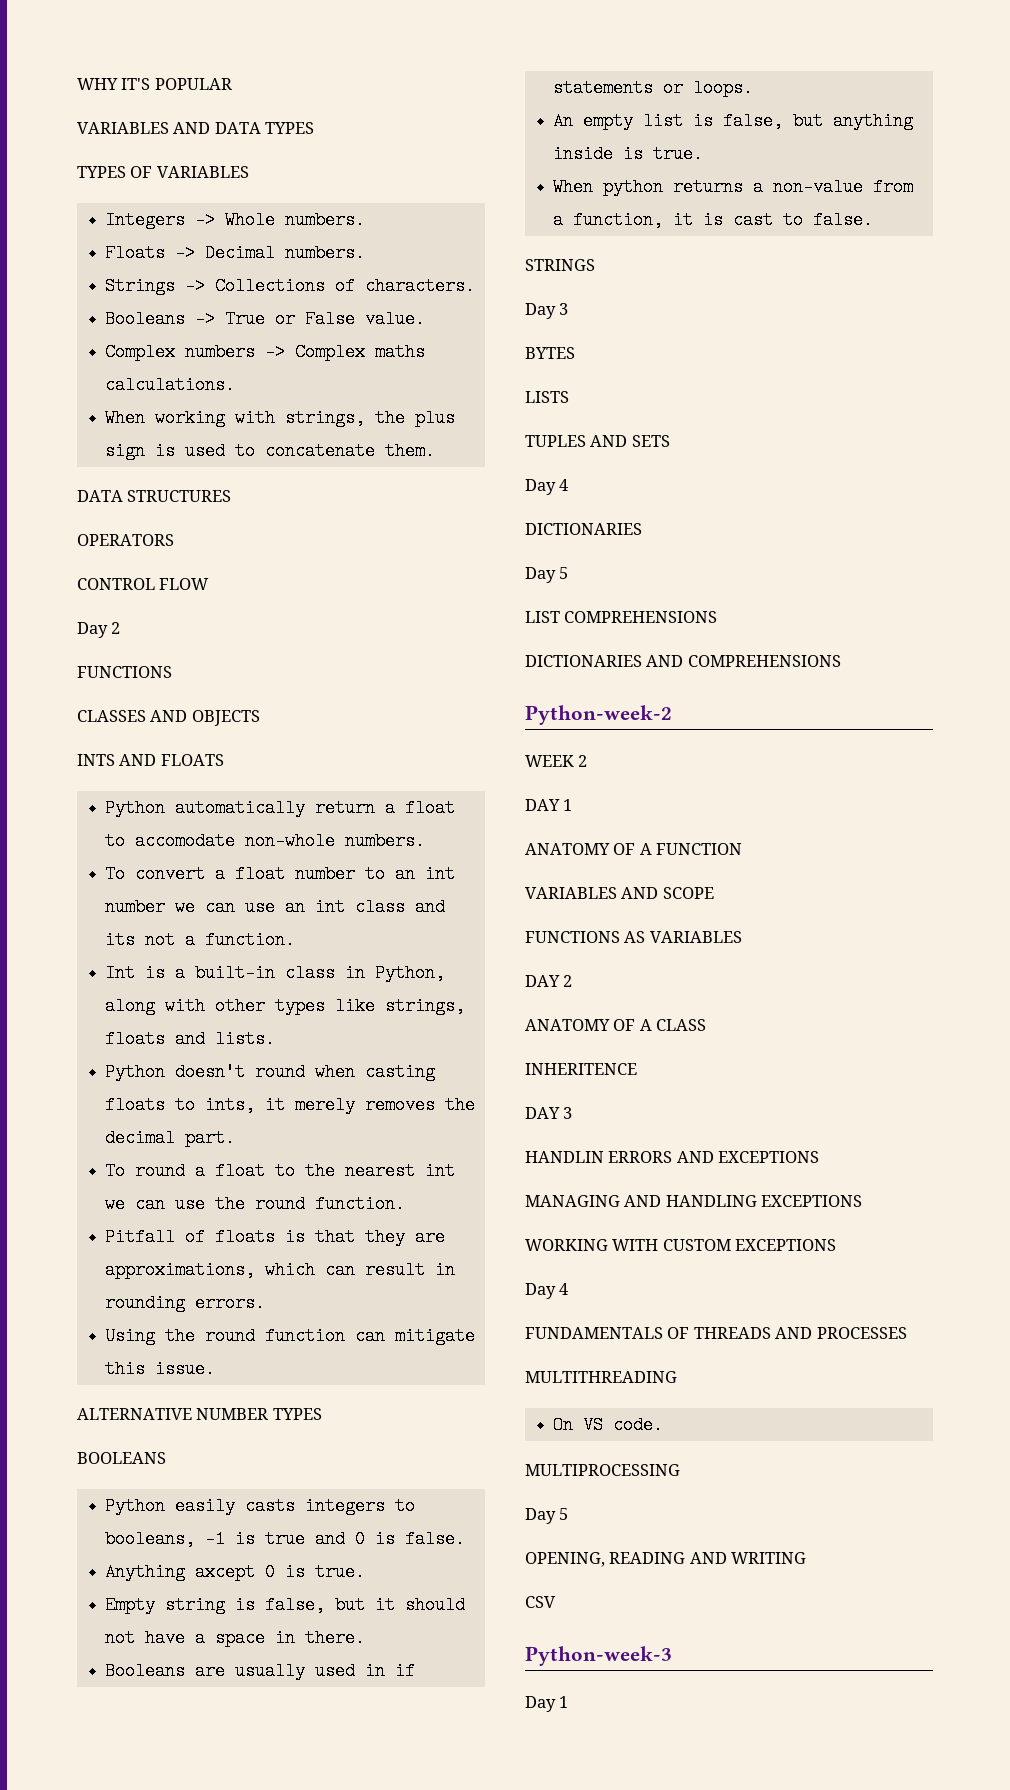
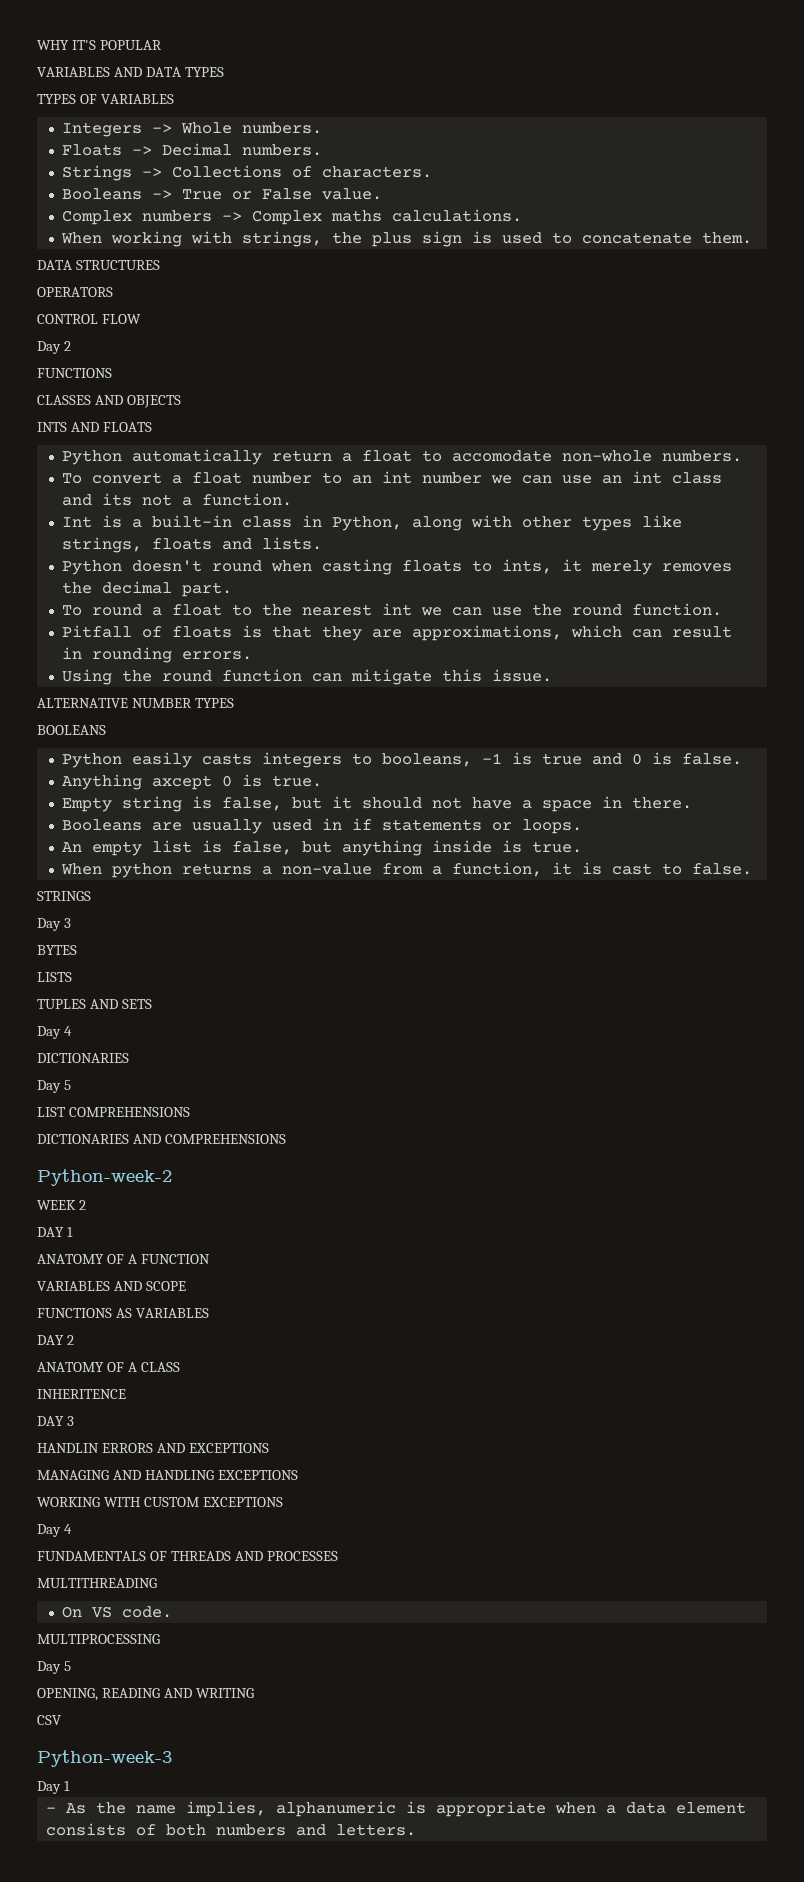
(569, 1702) none -> [45,1801,746,1817] [45,1823,416,1836] // - As the name implies, alphanumeric is appropriate when a data element consists of both numbers and letters.

